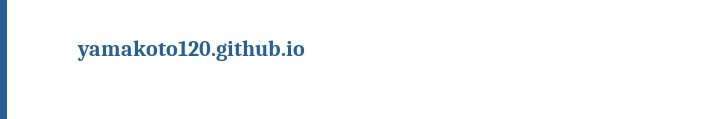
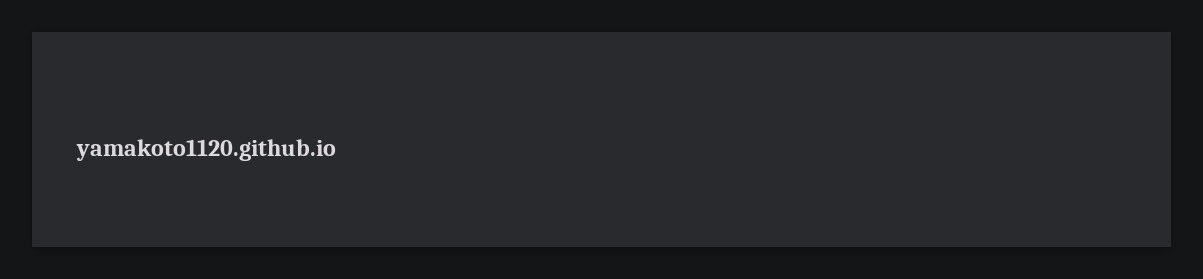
[77,40,305,61] yamakoto120.github.io -> [76,139,336,161] yamakoto1120.github.io

